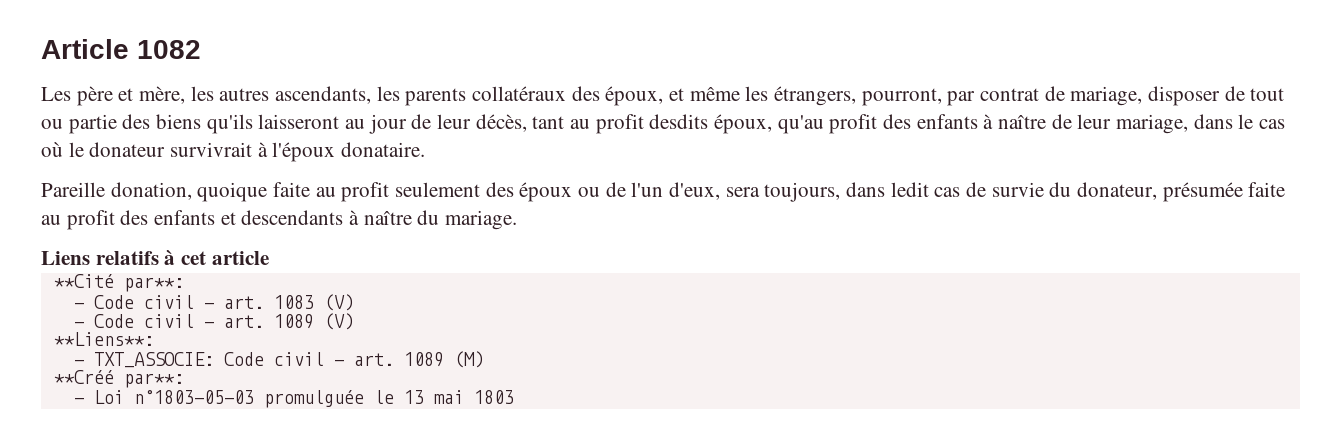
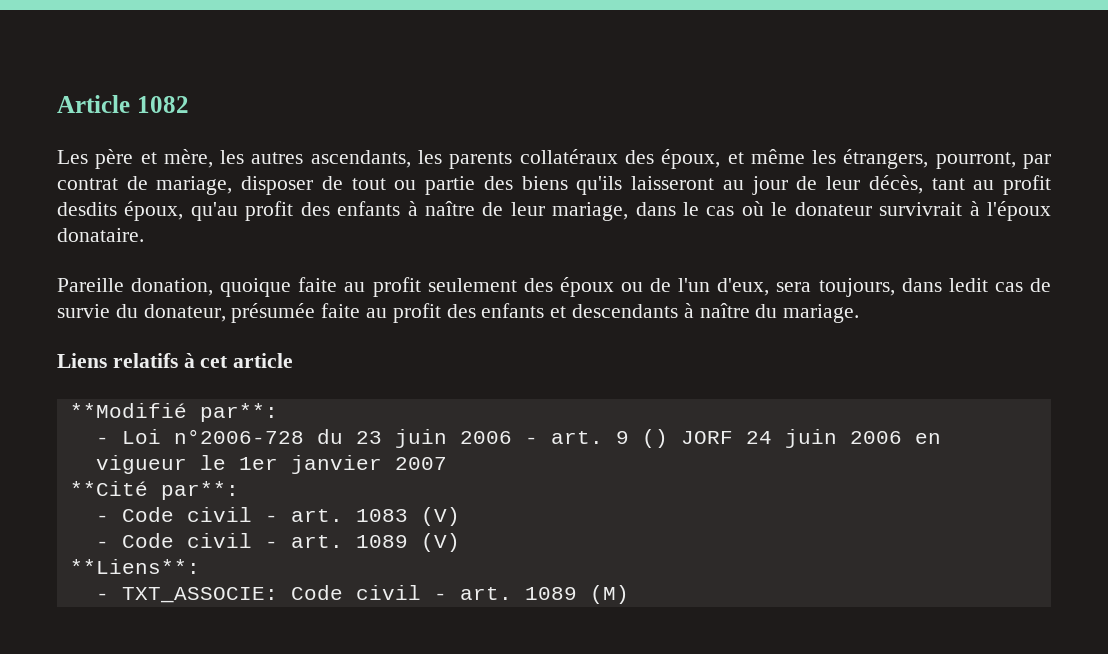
(269, 258) none -> [69,403,278,422] [95,429,941,448] [95,455,447,474] // **Modifié par**: // - Loi n°2006-728 du 23 juin 2006 - art. 9 () JORF 24 juin 2006 en vigueur le 1er janvier 2007
[53,370,184,388] [73,390,514,408] // **Créé par**: // - Loi n°1803-05-03 promulguée le 13 mai 1803 -> (629, 594) none

